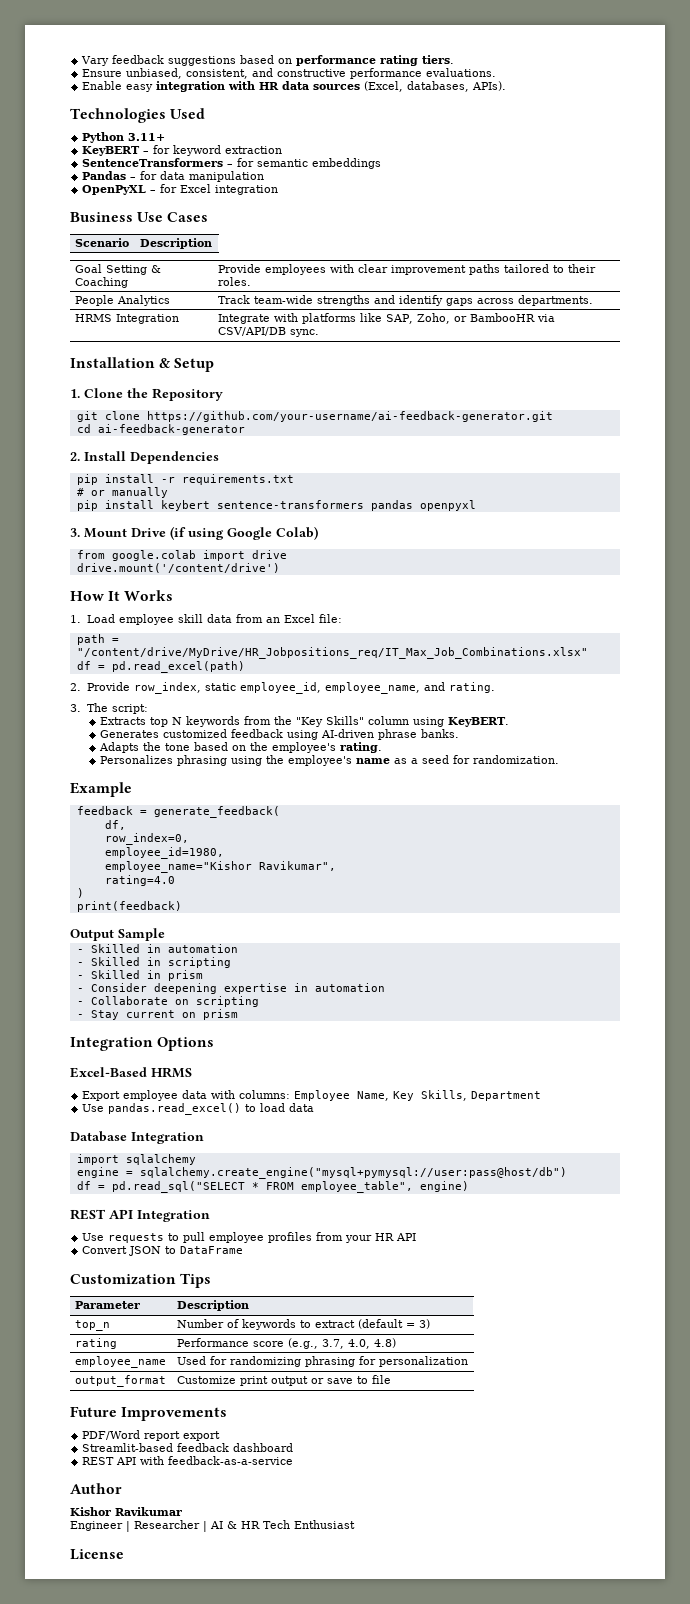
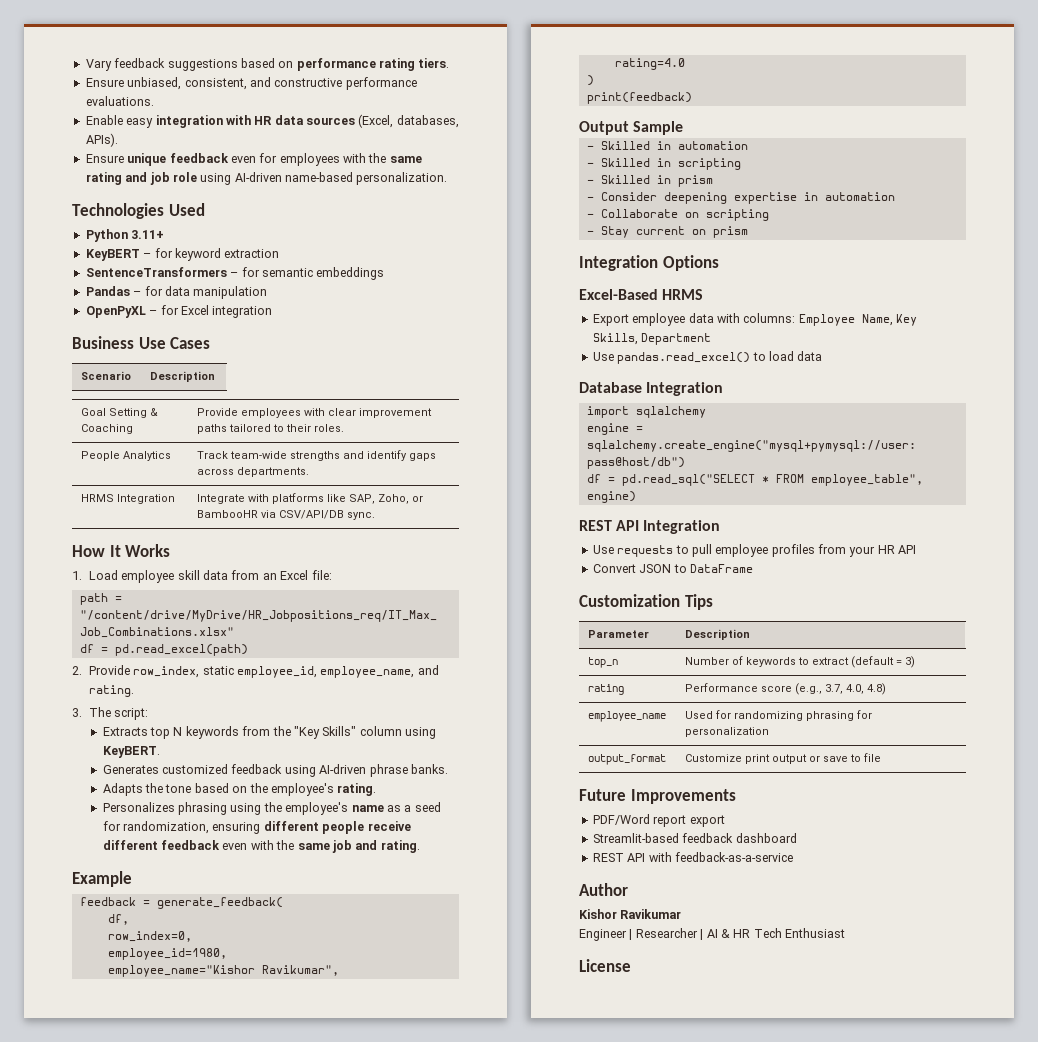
(507, 86) none -> [85,153,422,166] [85,172,448,185] // Ensure unique feedback even for employees with the same rating and job role using AI-driven name-based personalization.
[70,357,215,372] [70,388,223,401] [76,411,553,422] [76,424,245,435] [70,451,219,464] [76,474,294,485] [76,487,168,498] [76,500,476,511] [70,526,318,540] [76,550,287,561] [76,563,280,573] // Installation & Setup // 1. Clone the Repository // git clone https://github.com/your-username/ai-feedback-generator.git // cd ai-feedback-generator // 2. Install Dependencies // pip install -r requirements.txt // # or manually // pip install keybert sentence-transformers pandas openpyxl // 3. Mount Drive (if using Google Colab) // from google.colab import drive // drive.mount('/content/drive') -> (376, 516) none
[472,755,559,764] randomization. -> [123,821,411,834] [102,840,420,853] randomization, ensuring different people receive different feedback even with the same job and rating.

